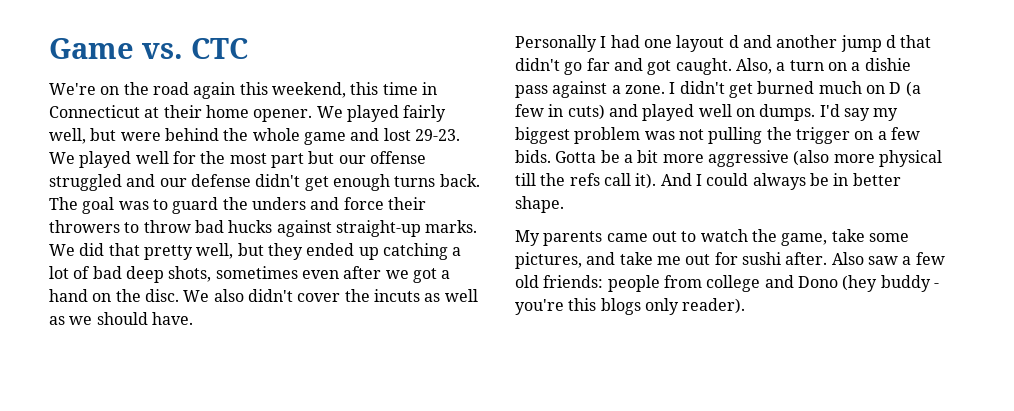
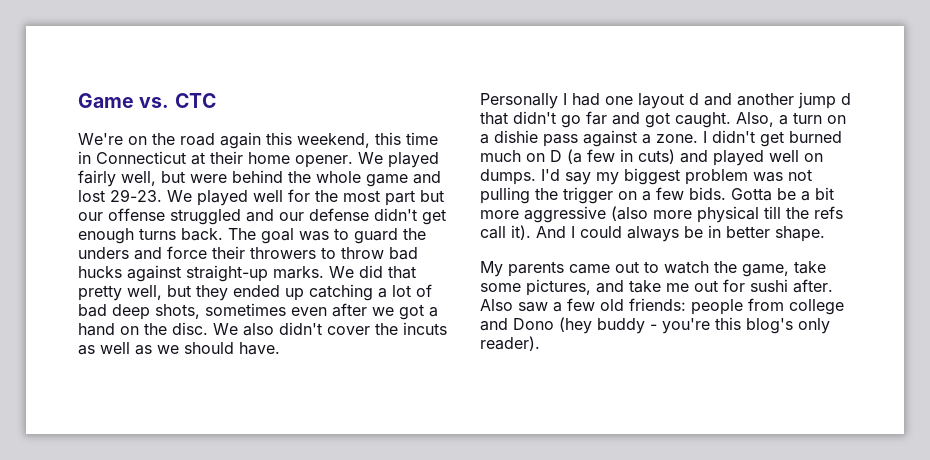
[600,298,641,315] blogs -> [746,318,793,334] blog's

